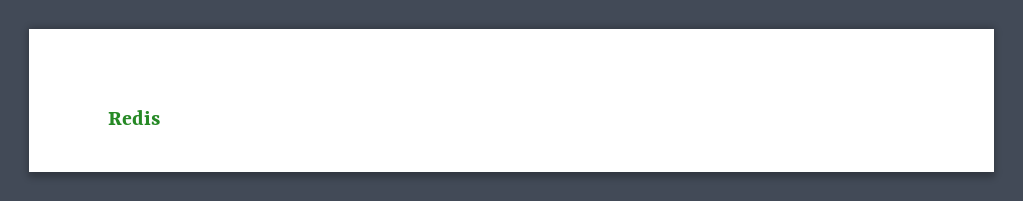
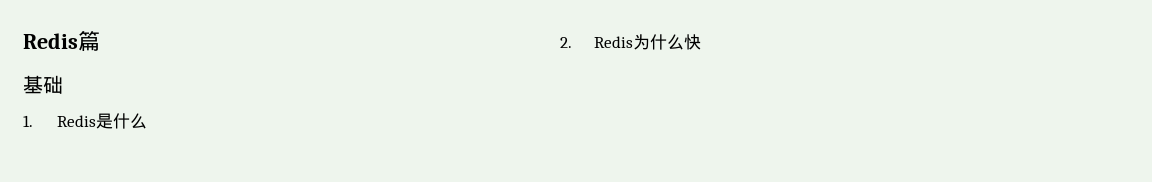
[108,110,160,125] Redis -> [23,31,100,51] [23,75,63,94] [23,113,147,129] [560,34,701,50] Redis篇 // 基础 // 1. Redis是什么 // 2. Redis为什么快

